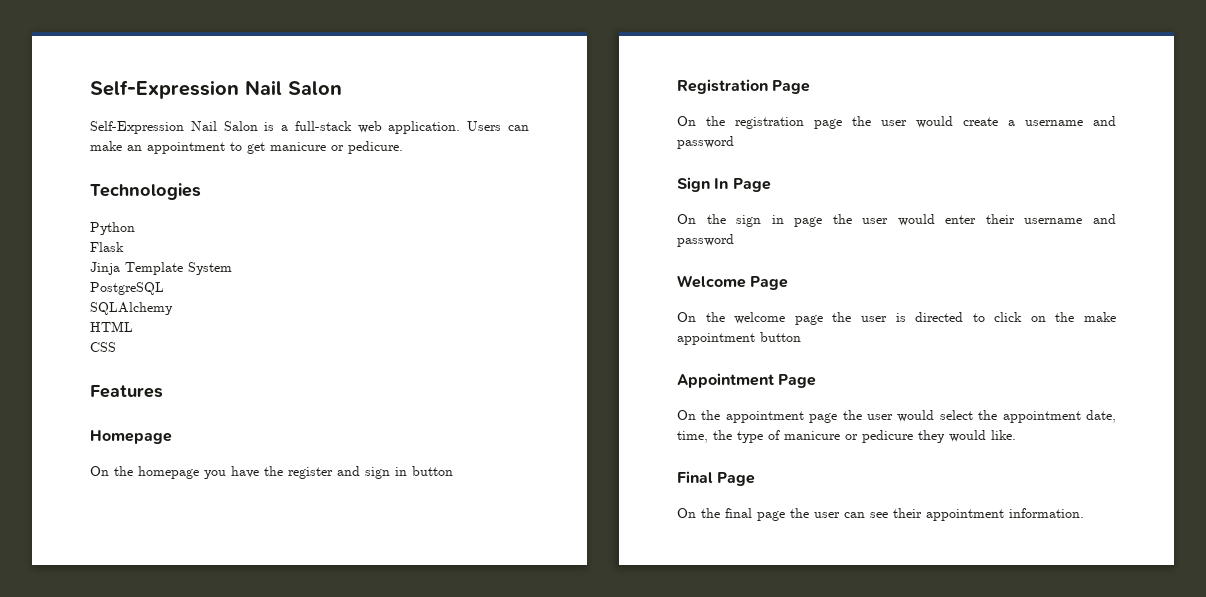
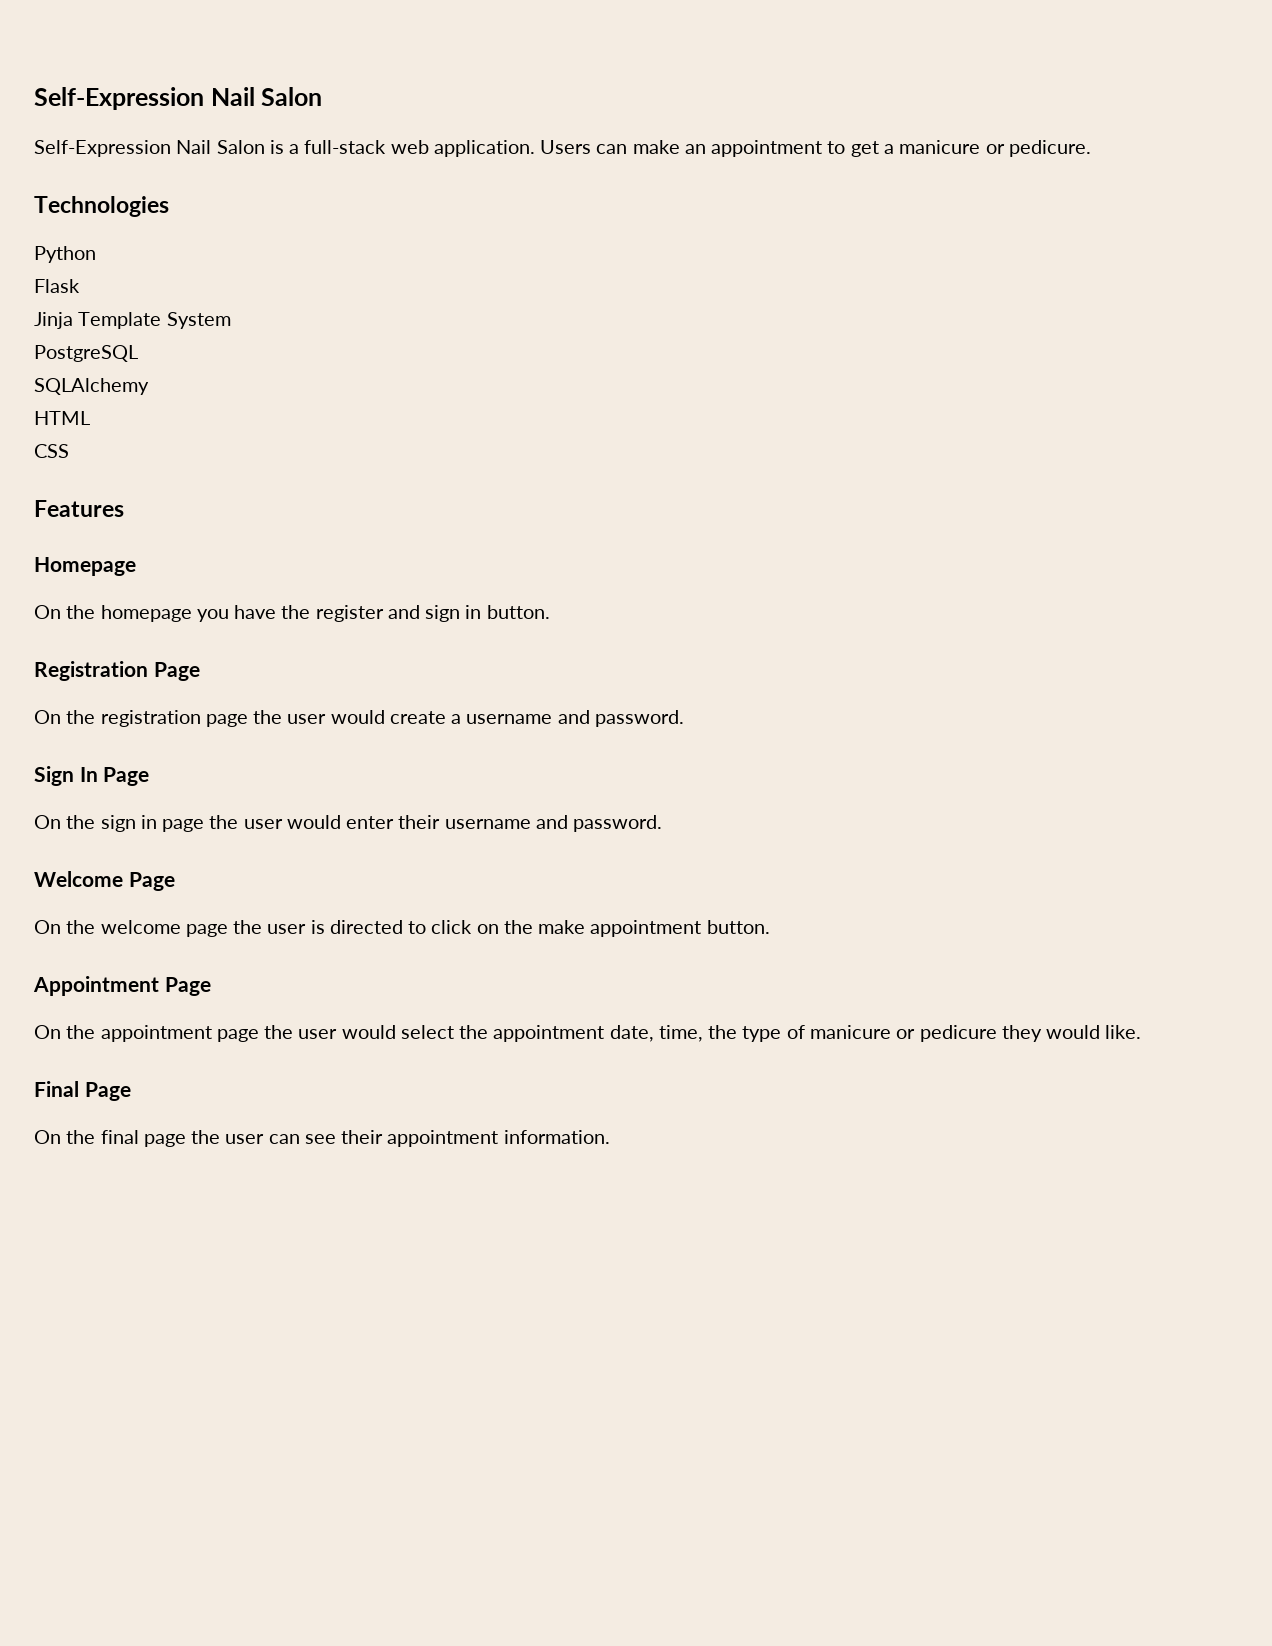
(265, 148) none -> [883,144,894,154] a
[412,466,453,476] button -> [486,605,550,619] button.
[677,136,734,149] password -> [594,710,684,727] password.
[677,234,734,247] password -> [573,815,663,832] password.
[760,332,801,342] button -> [706,920,770,934] button.

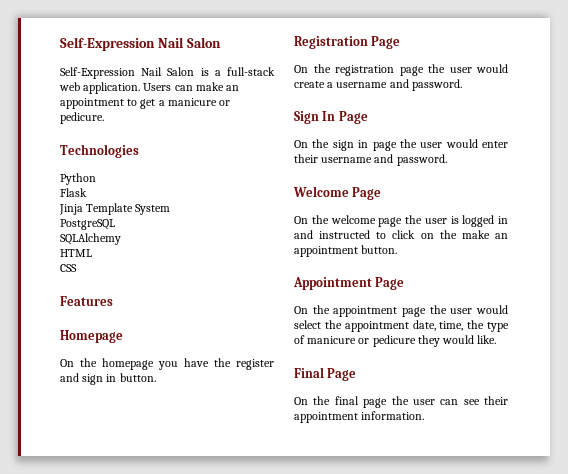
[329,920,403,934] directed -> [462,215,508,227] [294,230,371,239] logged in and instructed
(586, 927) none -> [495,233,508,239] an

